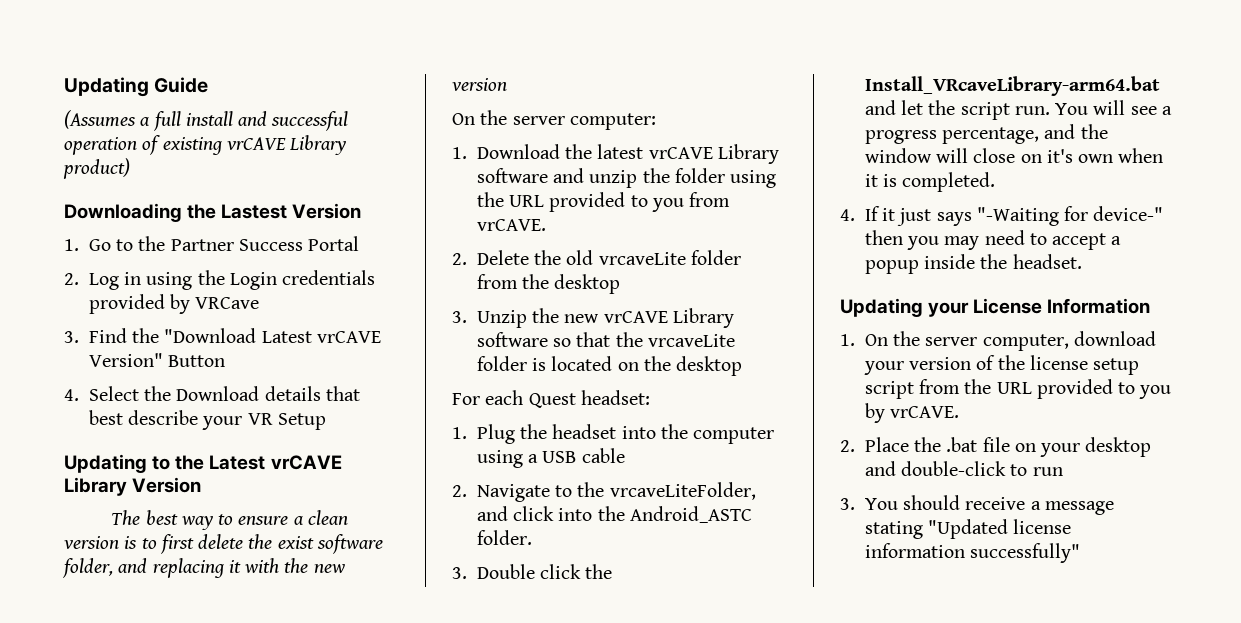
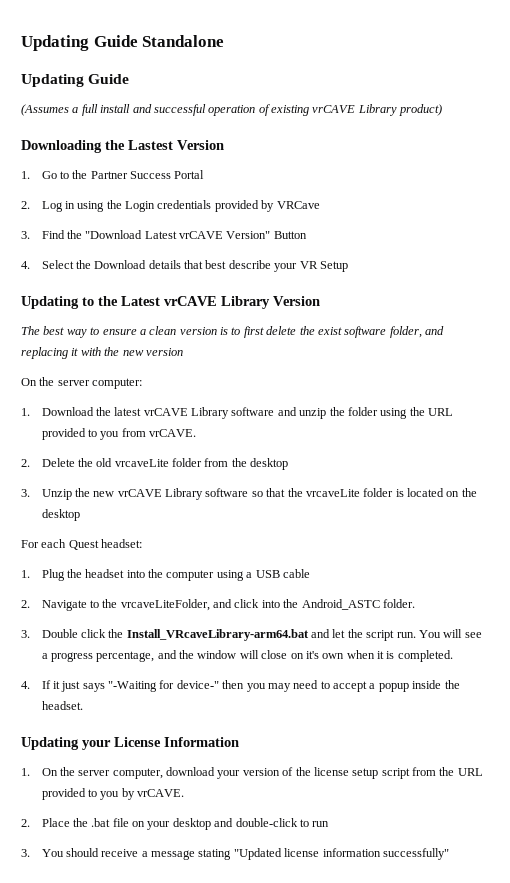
[64,77,209,97] Updating Guide -> [21,35,225,51] [21,74,130,87] Updating Guide Standalone // Updating Guide

